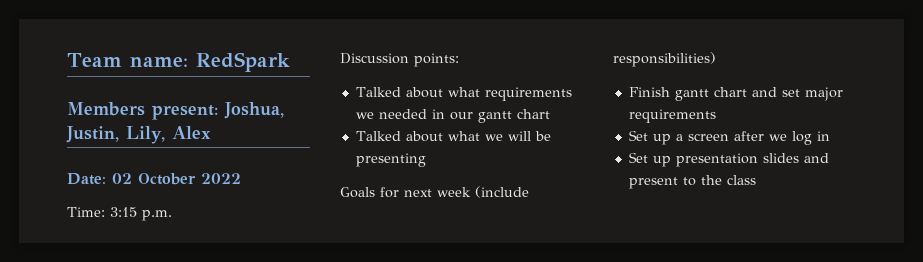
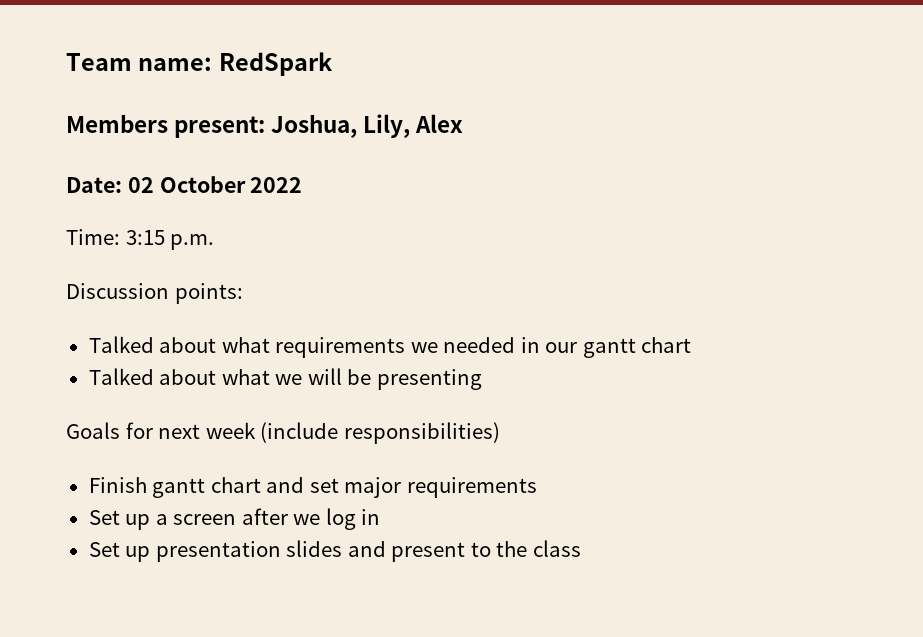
[66,126,119,143] Justin, -> (358, 126) none

